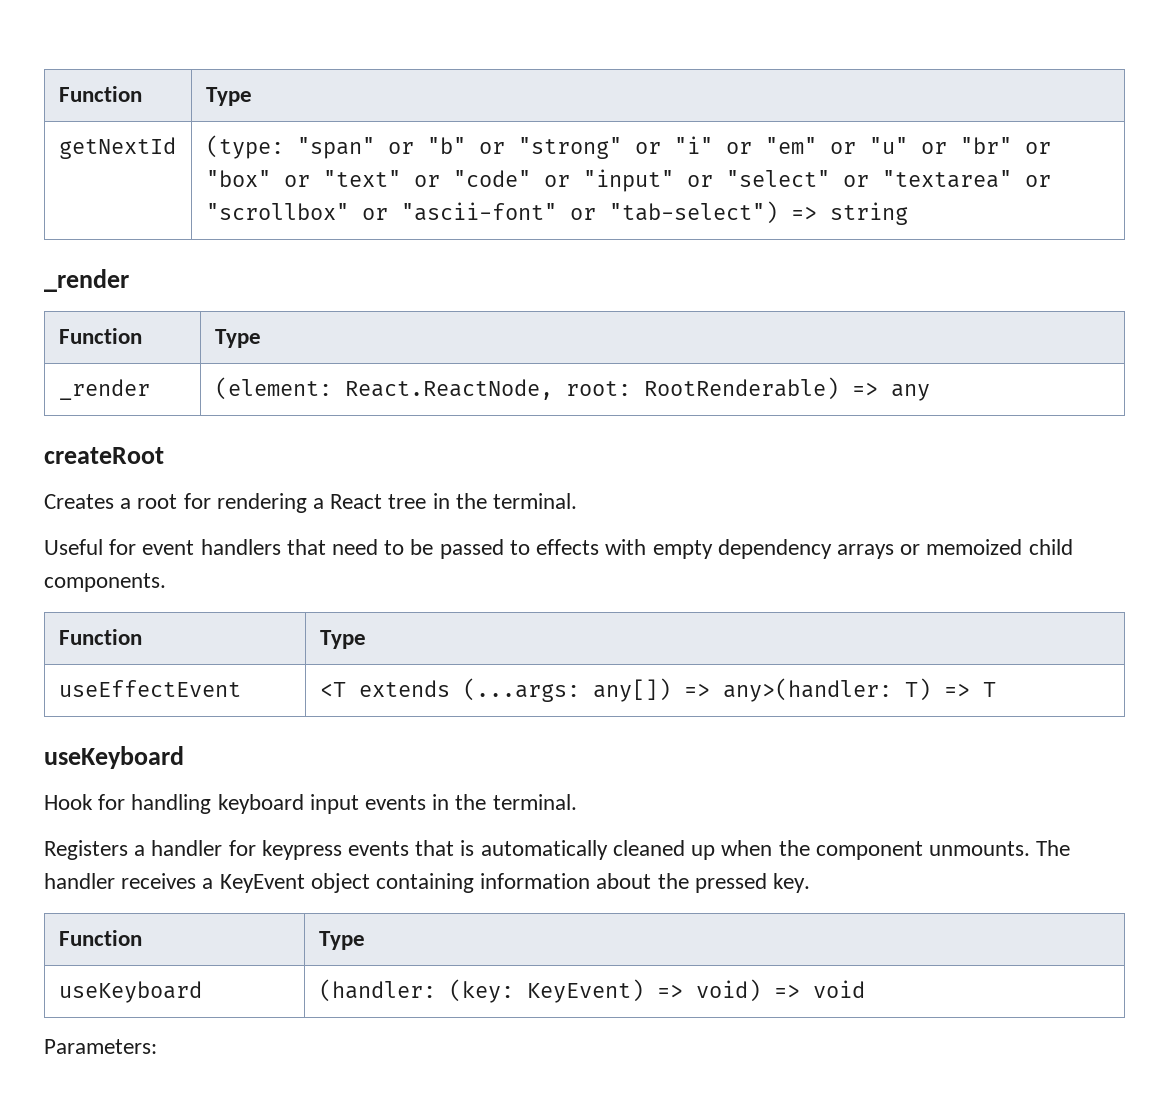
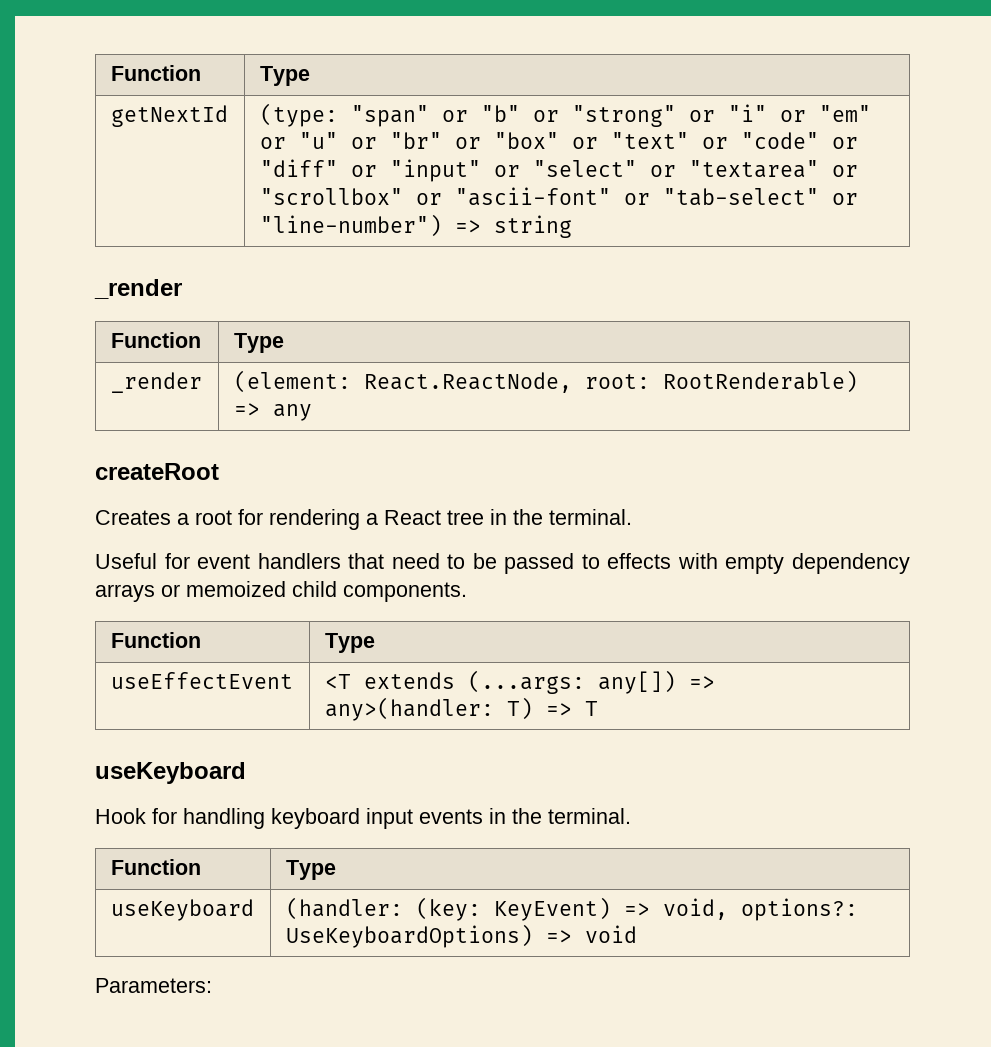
(570, 181) none -> [259,159,377,177] "diff" or
[608,201,778,224] "tab-select") -> [662,188,858,206] [259,214,442,237] "tab-select" or "line-number")
[44,840,1071,860] [44,873,811,893] // Registers a handler for keypress events that is automatically cleaned up when the component unmounts. The handler receives a KeyEvent object containing information about the pressed key. -> (631, 816) none
[695,979,761,1002] void) -> [662,898,858,921] [285,924,533,948] void, options?: UseKeyboardOptions)

